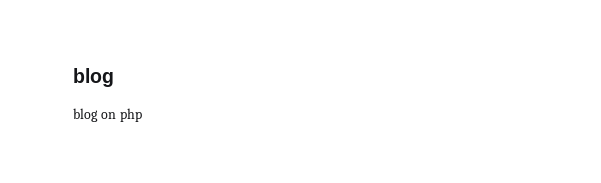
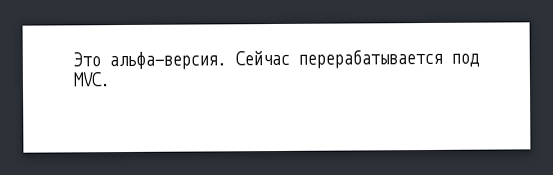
[73,68,114,87] [73,108,142,122] blog // blog on php -> [73,48,479,71] [73,72,110,87] Это альфа-версия. Сейчас перерабатывается под MVC.

